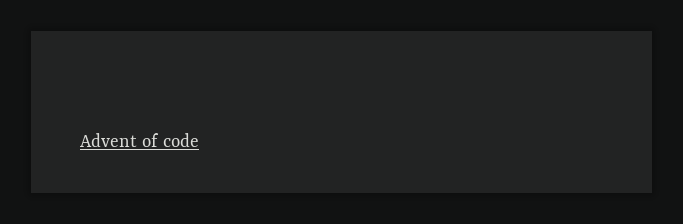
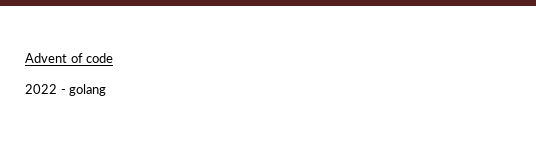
(199, 140) none -> [25,84,107,96] // 2022 - golang

